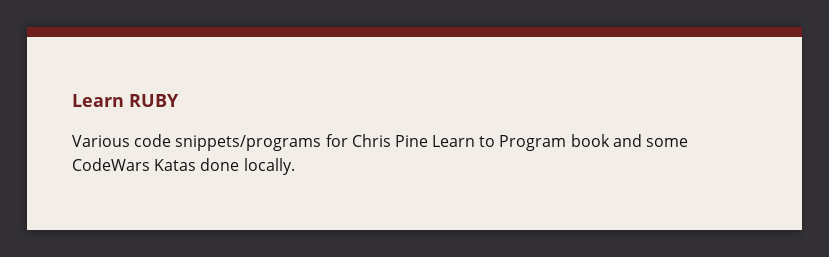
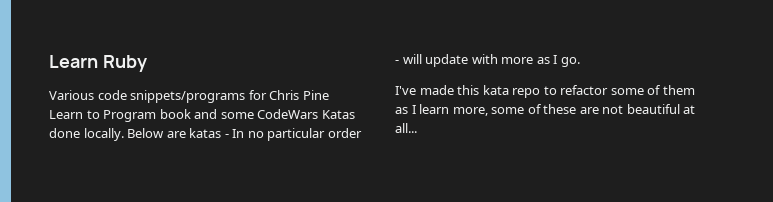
[72,94,179,107] Learn RUBY -> [49,55,147,72] Learn Ruby
(295, 166) none -> [127,128,362,141] [395,54,580,67] [395,85,695,98] [395,104,696,116] [395,123,417,133] Below are katas - In no particular order - will update with more as I go. // I've made this kata repo to refactor some of them as I learn more, some of these are not beautiful at all...

